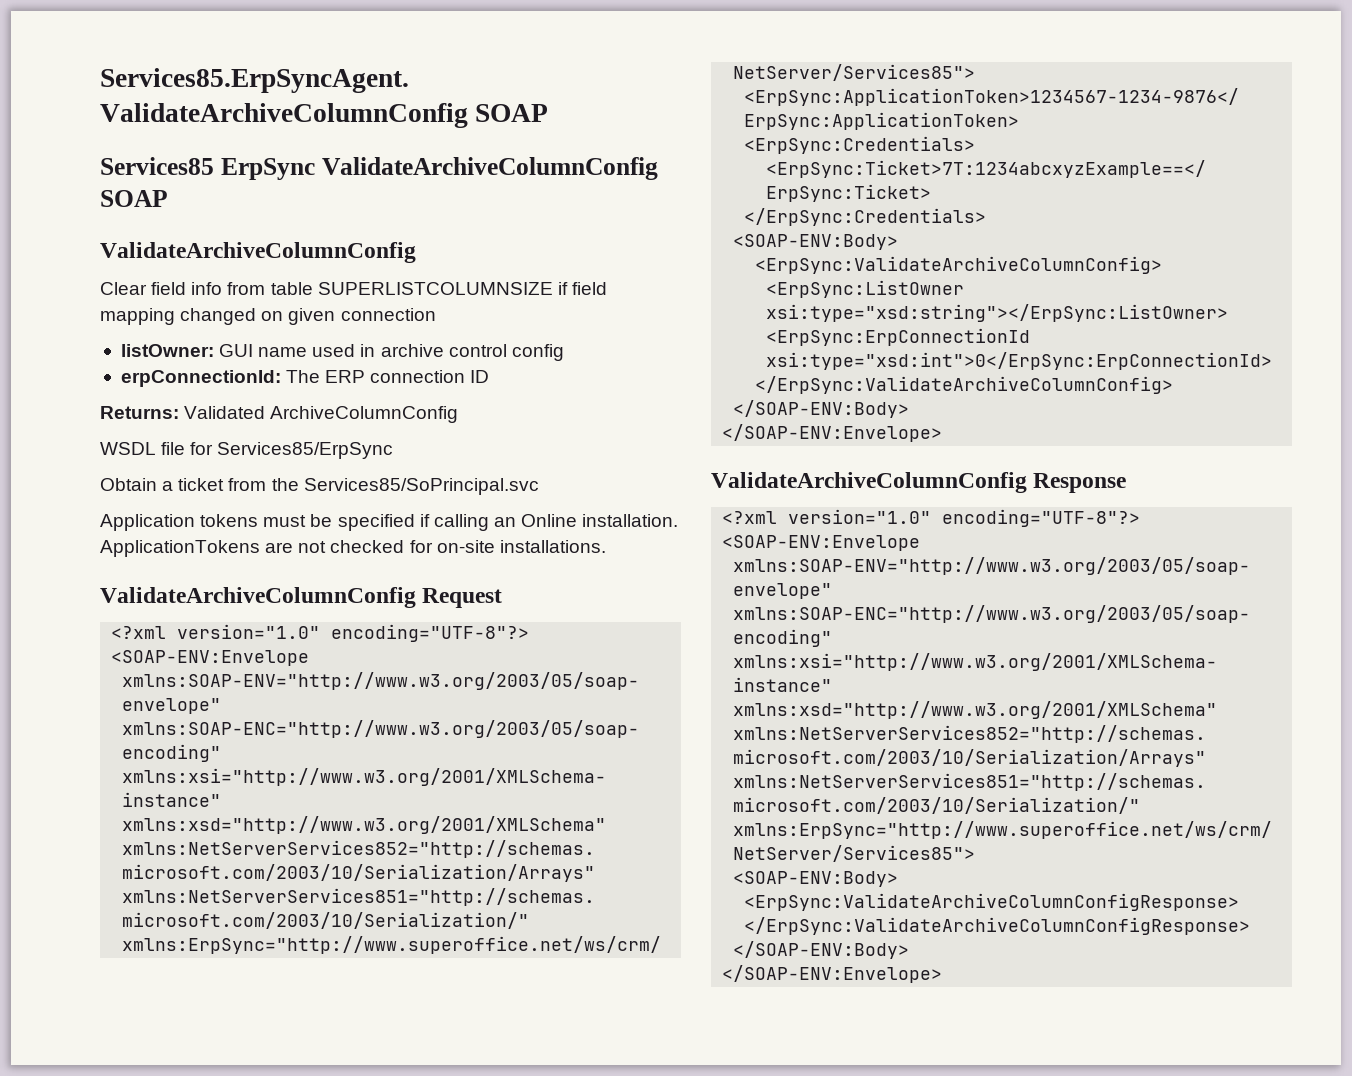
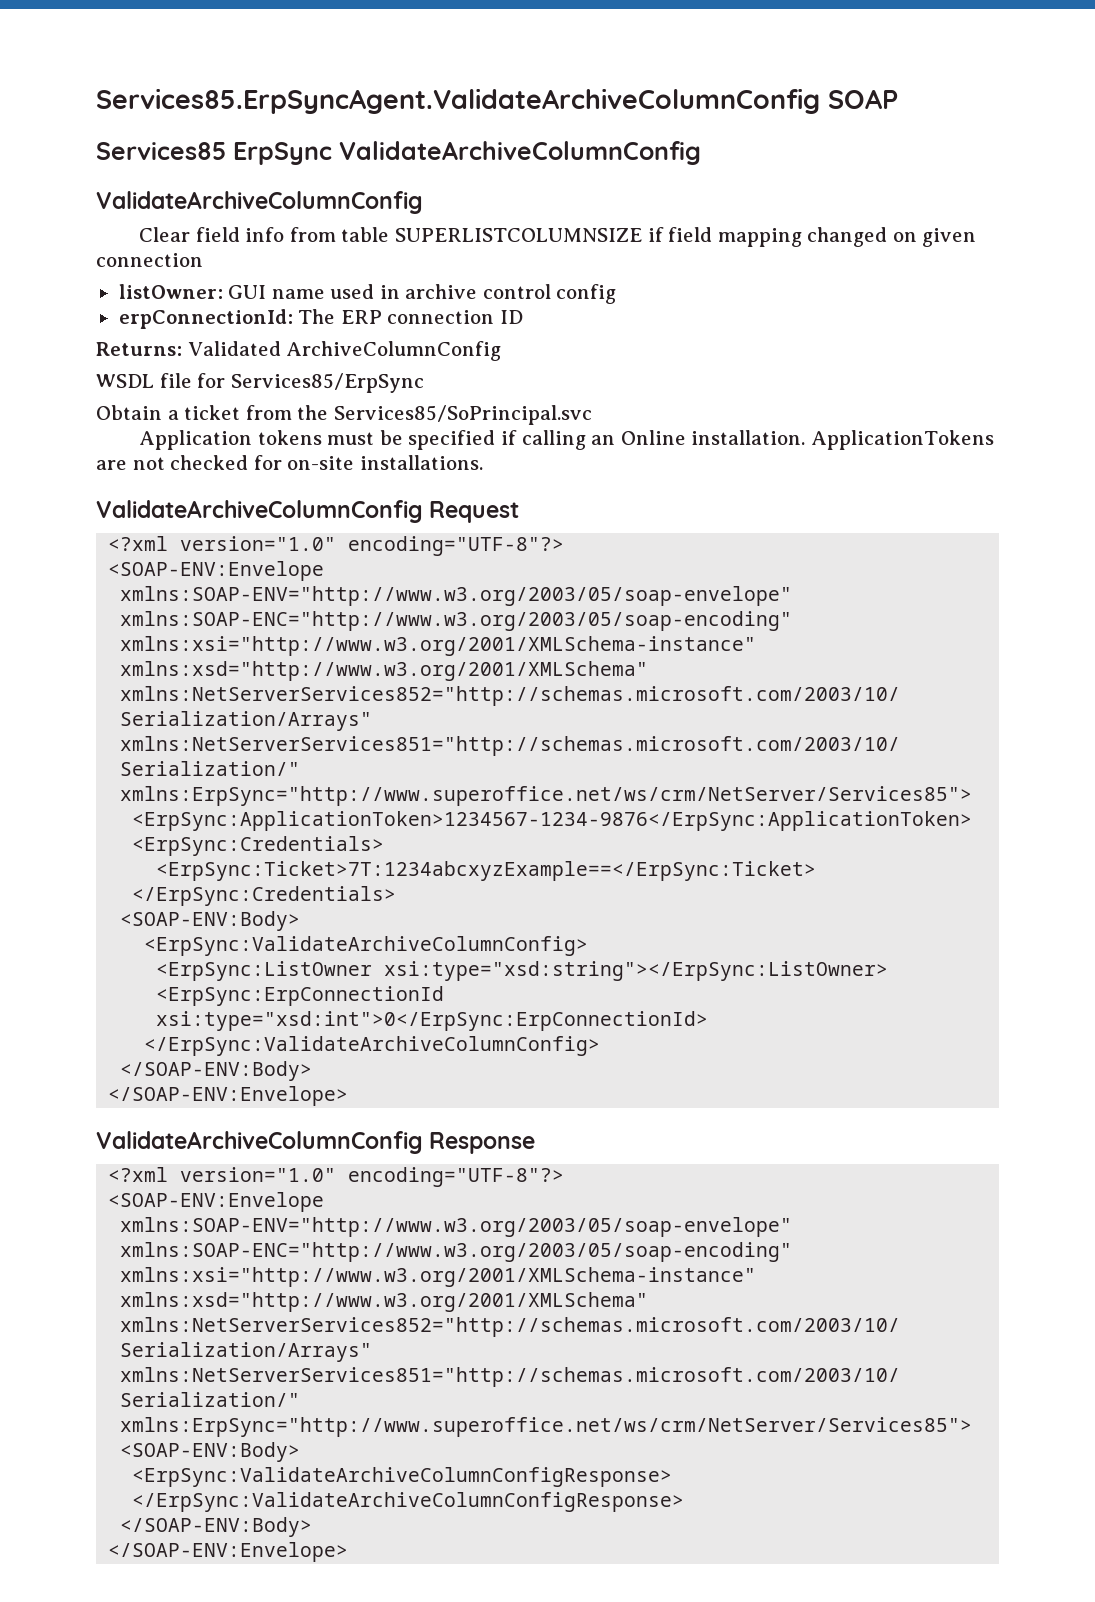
[100,190,168,207] SOAP -> (701, 153) none

